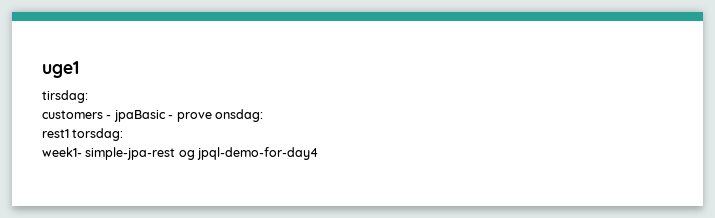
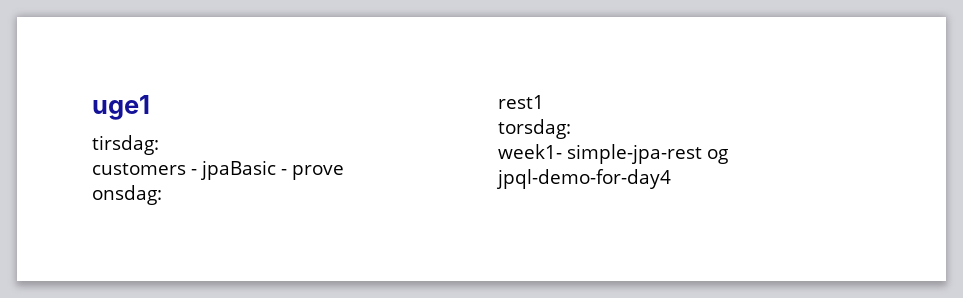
(212, 117) none -> (344, 172) //
(69, 133) none -> (544, 102) //

